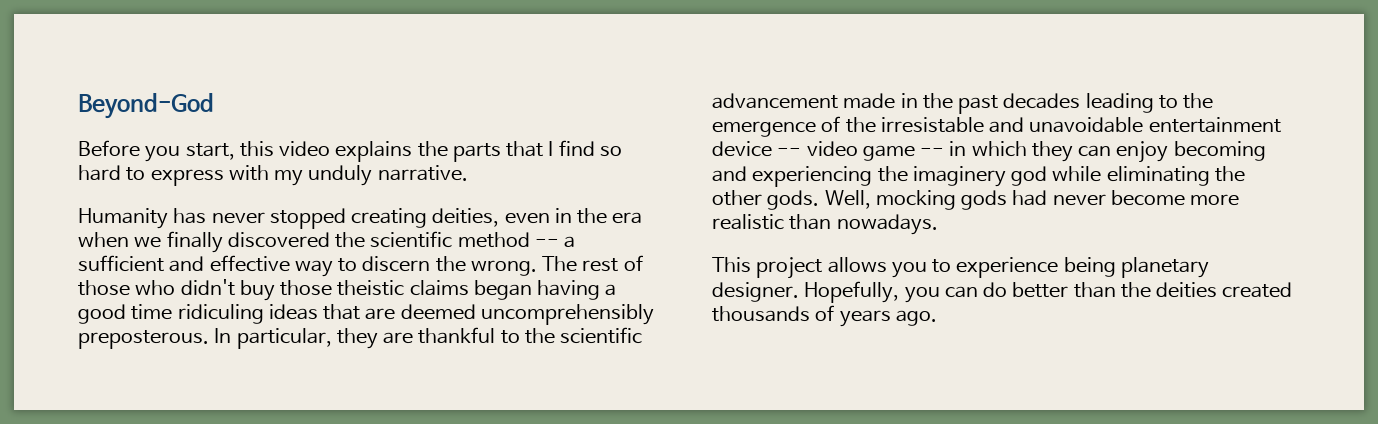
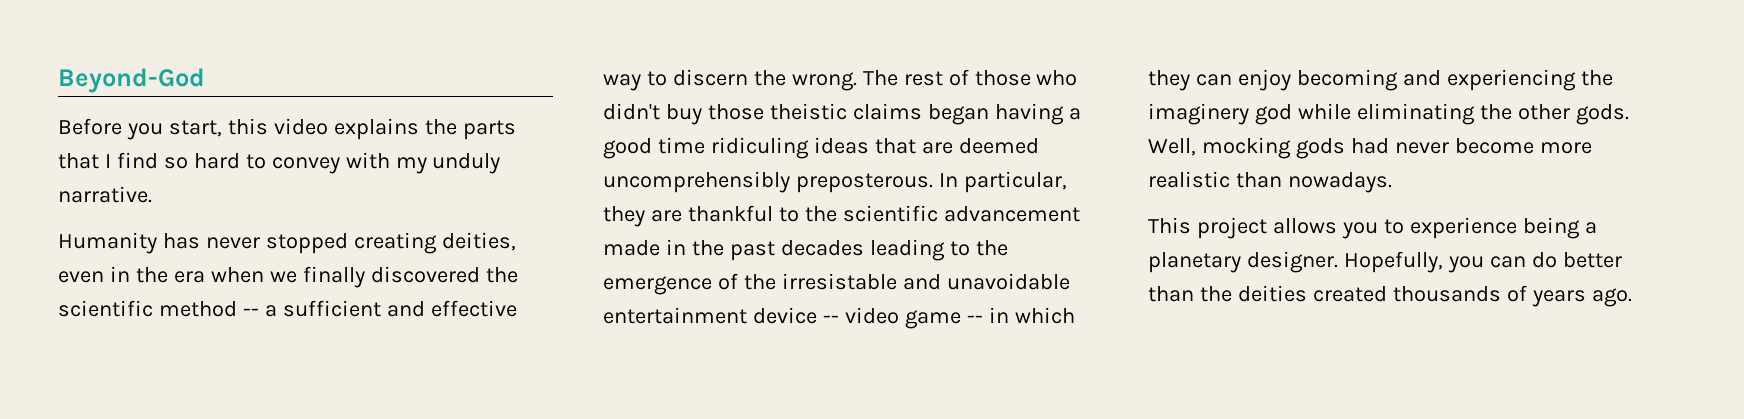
[150,169,224,186] express -> [271,157,340,174] convey
(1116, 267) none -> [1584,222,1597,234] a

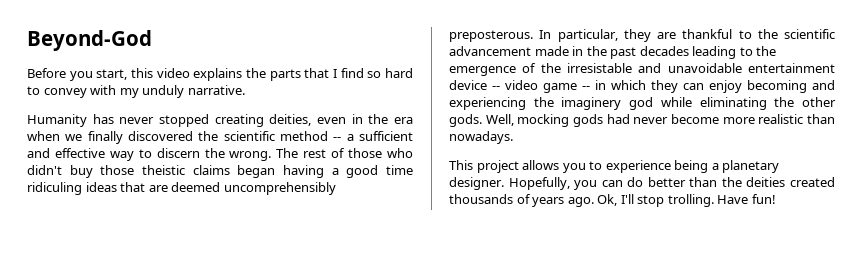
(1632, 297) none -> [597,194,776,207] Ok, I'll stop trolling. Have fun!

